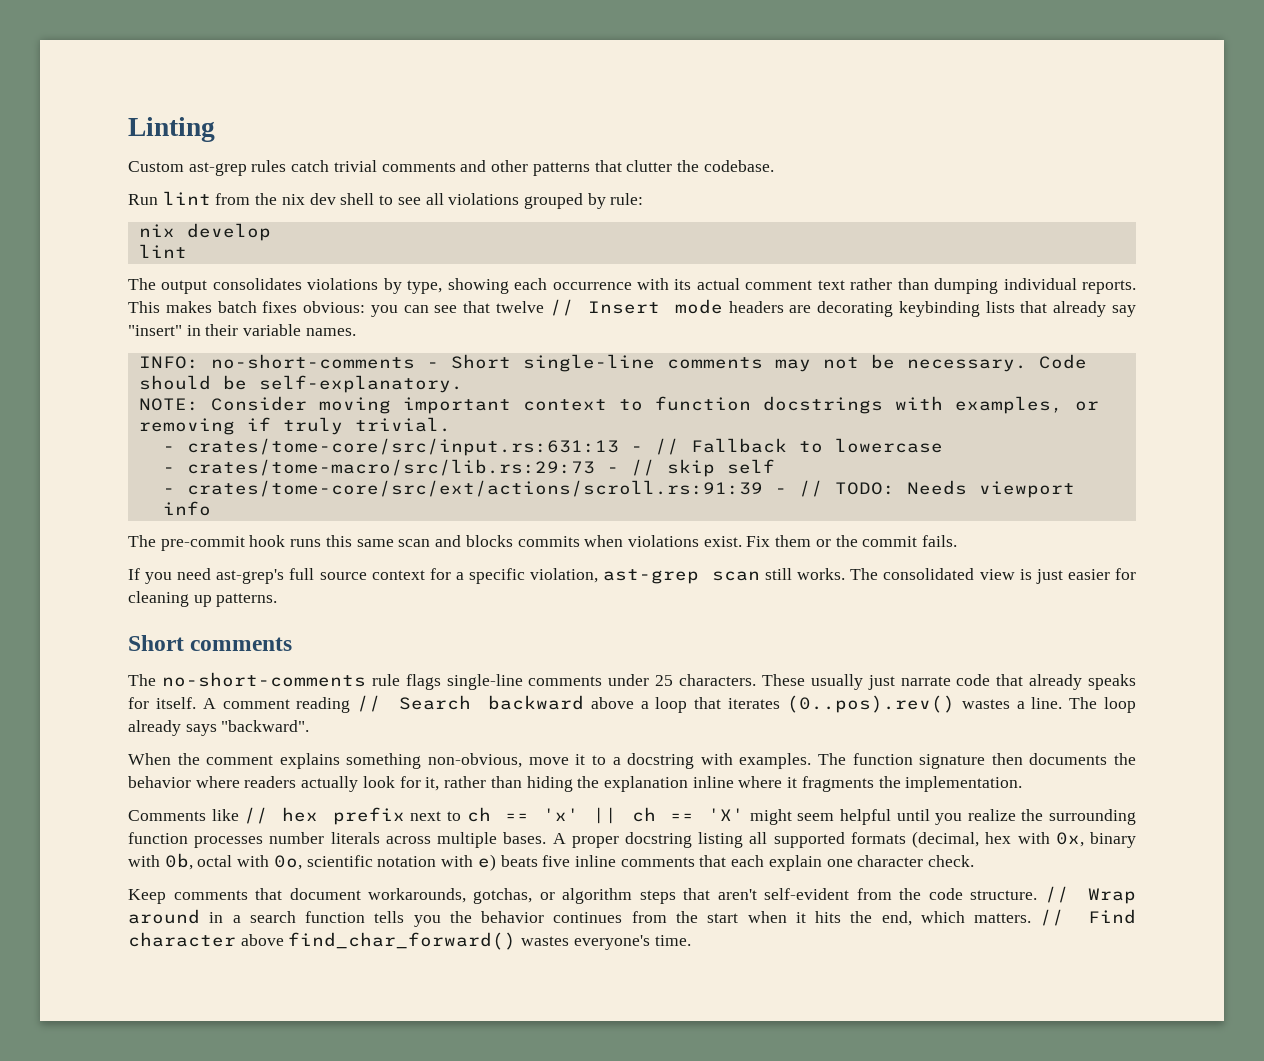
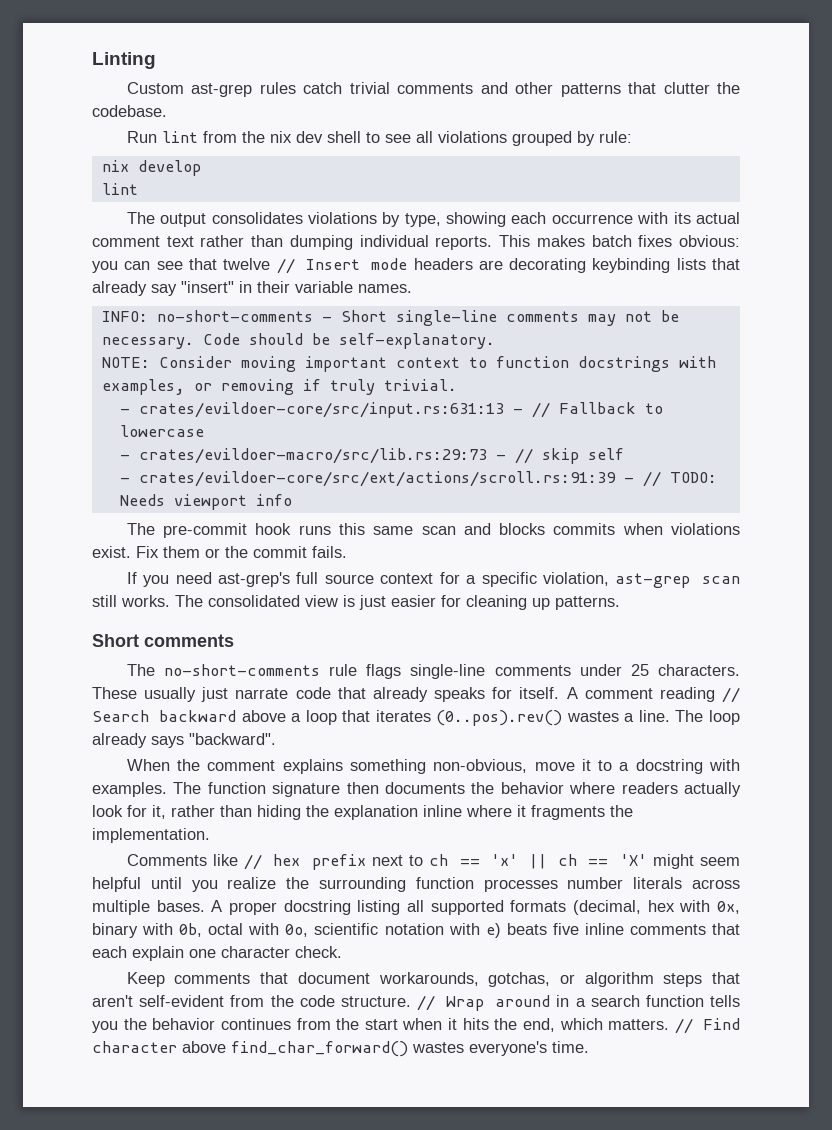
[186,438,619,456] crates/tome-core/src/input.rs:631:13 -> [138,402,504,418] crates/evildoer-core/src/input.rs:631:13
[186,459,595,476] crates/tome-macro/src/lib.rs:29:73 -> [138,448,487,464] crates/evildoer-macro/src/lib.rs:29:73
[186,480,763,497] crates/tome-core/src/ext/actions/scroll.rs:91:39 -> [138,471,616,487] crates/evildoer-core/src/ext/actions/scroll.rs:91:39

